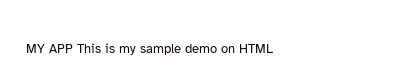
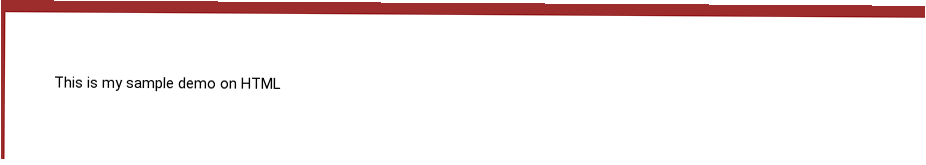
[26,44,73,53] MY APP -> (53, 82) none

